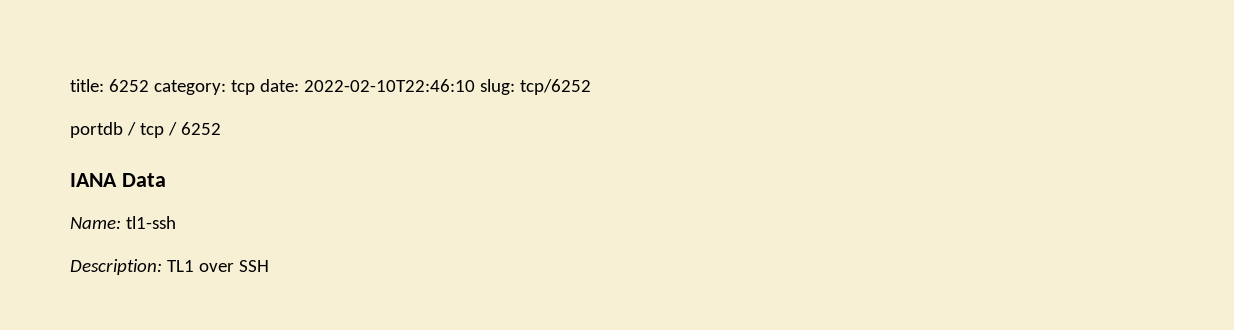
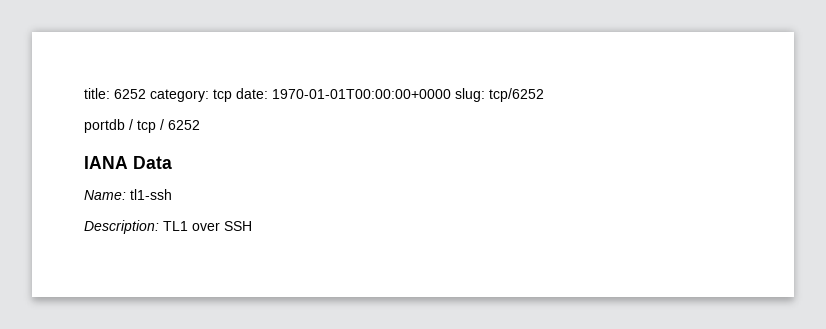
[303,79,475,92] 2022-02-10T22:46:10 -> [272,89,451,99] 1970-01-01T00:00:00+0000

